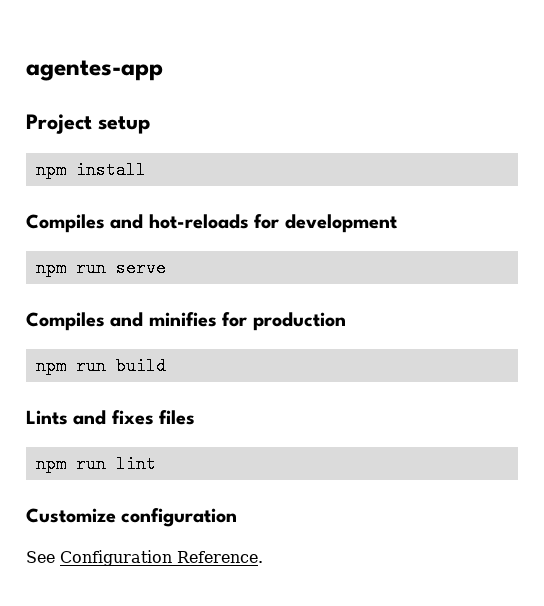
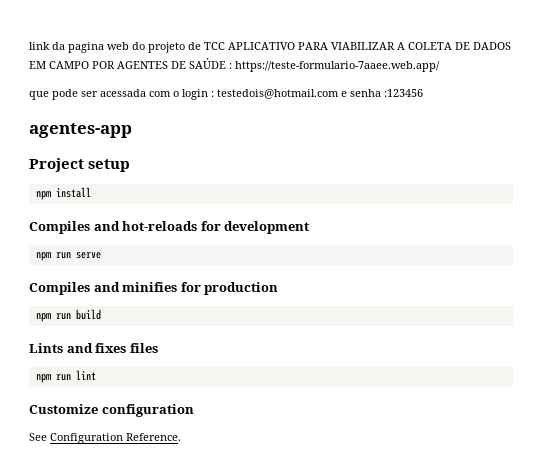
(26, 70) none -> [29,42,511,53] [29,58,440,72] [29,89,423,100] link da pagina web do projeto de TCC APLICATIVO PARA VIABILIZAR A COLETA DE DADOS EM CAMPO POR AGENTES DE SAÚDE : https://teste-formulario-7aaee.web.app/ // que pode ser acessada com o login : testedois@hotmail.com e senha :123456 //

